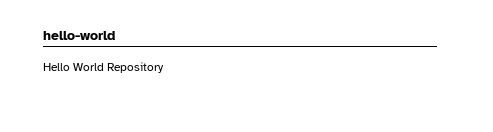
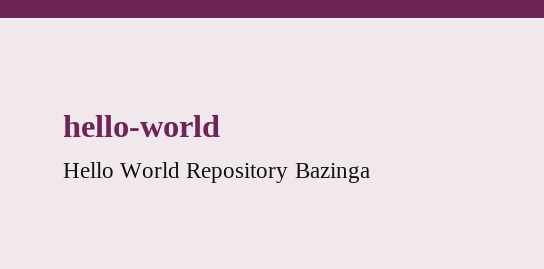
(165, 67) none -> [294,163,370,183] Bazinga

